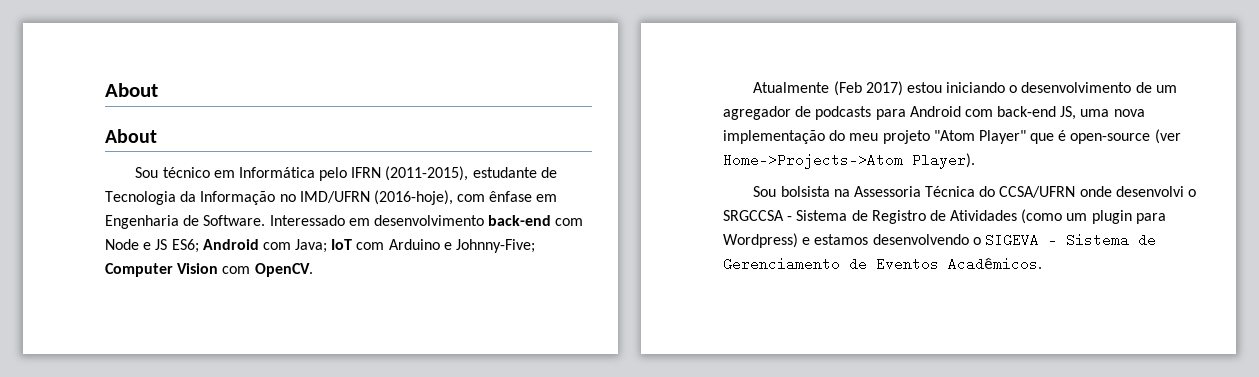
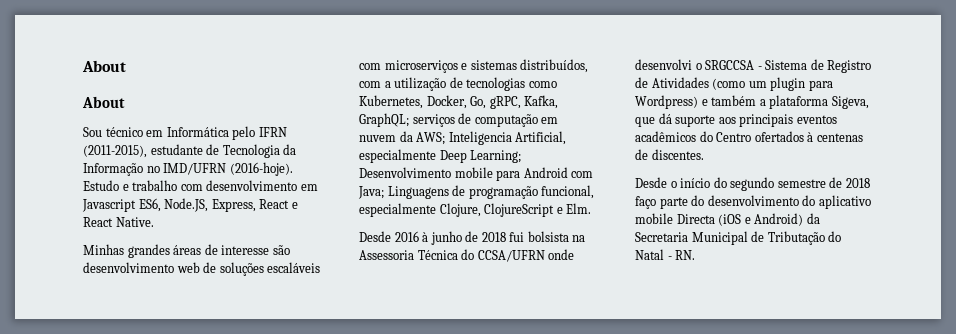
[373,190,558,205] [105,215,584,229] [105,239,536,253] [105,263,313,277] [753,81,1177,96] [723,106,1145,120] [723,129,1181,144] [723,153,975,169] [753,186,777,197] (2016-hoje), com ênfase em Engenharia de Software. Interessado em desenvolvimento back-end com Node e JS ES6; Android com Java; IoT com Arduino e Johnny-Five; Computer Vision com OpenCV. // Atualmente (Feb 2017) estou iniciando o desenvolvimento de um agregador de podcasts para Android com back-end JS, uma nova implementação do meu projeto "Atom Player" que é open-source (ver Home->Projects->Atom Player). // Sou -> [229,162,293,176] [83,180,318,191] [82,198,298,212] [83,217,154,227] [83,244,290,258] [83,262,321,276] [359,59,589,73] [359,77,557,91] [359,95,559,109] [359,113,559,127] [359,131,567,145] [359,149,522,163] [359,167,594,181] [358,185,595,199] [359,203,592,217] [359,231,525,245] (2016-hoje). Estudo e trabalho com desenvolvimento em Javascript ES6, Node.JS, Express, React e React Native. // Minhas grandes áreas de interesse são desenvolvimento web de soluções escaláveis com microserviços e sistemas distribuídos, com a utilização de tecnologias como Kubernetes, Docker, Go, gRPC, Kafka, GraphQL; serviços de computação em nuvem da AWS; Inteligencia Artificial, especialmente Deep Learning; Desenvolvimento mobile para Android com Java; Linguagens de programação funcional, especialmente Clojure, ClojureScript e Elm. // Desde 2016 à junho de 2018 fui
[814,233,1156,247] [723,257,1042,271] estamos desenvolvendo o SIGEVA - Sistema de Gerenciamento de Eventos Acadêmicos. -> [711,95,869,109] [635,113,837,127] [635,131,863,142] [635,149,704,160] [635,177,870,191] [635,195,871,209] [635,213,820,226] [635,231,842,245] [635,249,696,260] também a plataforma Sigeva, que dá suporte aos principais eventos acadêmicos do Centro ofertados à centenas de discentes. // Desde o início do segundo semestre de 2018 faço parte do desenvolvimento do aplicativo mobile Directa (iOS e Android) da Secretaria Municipal de Tributação do Natal - RN.

